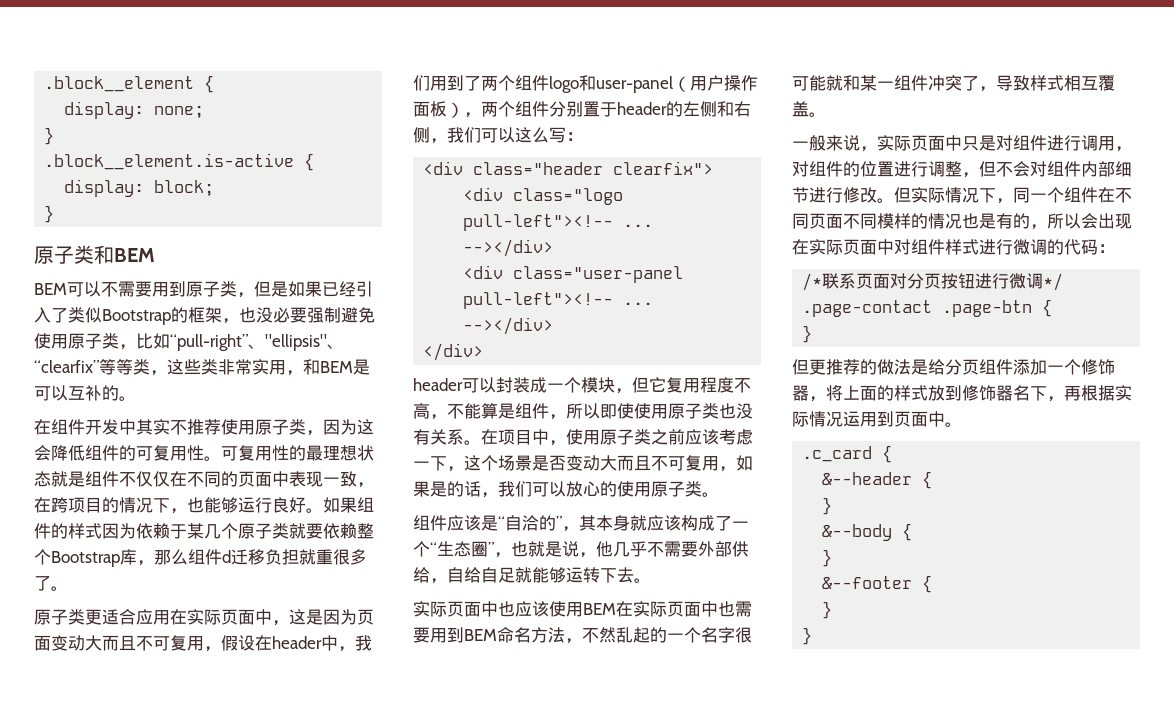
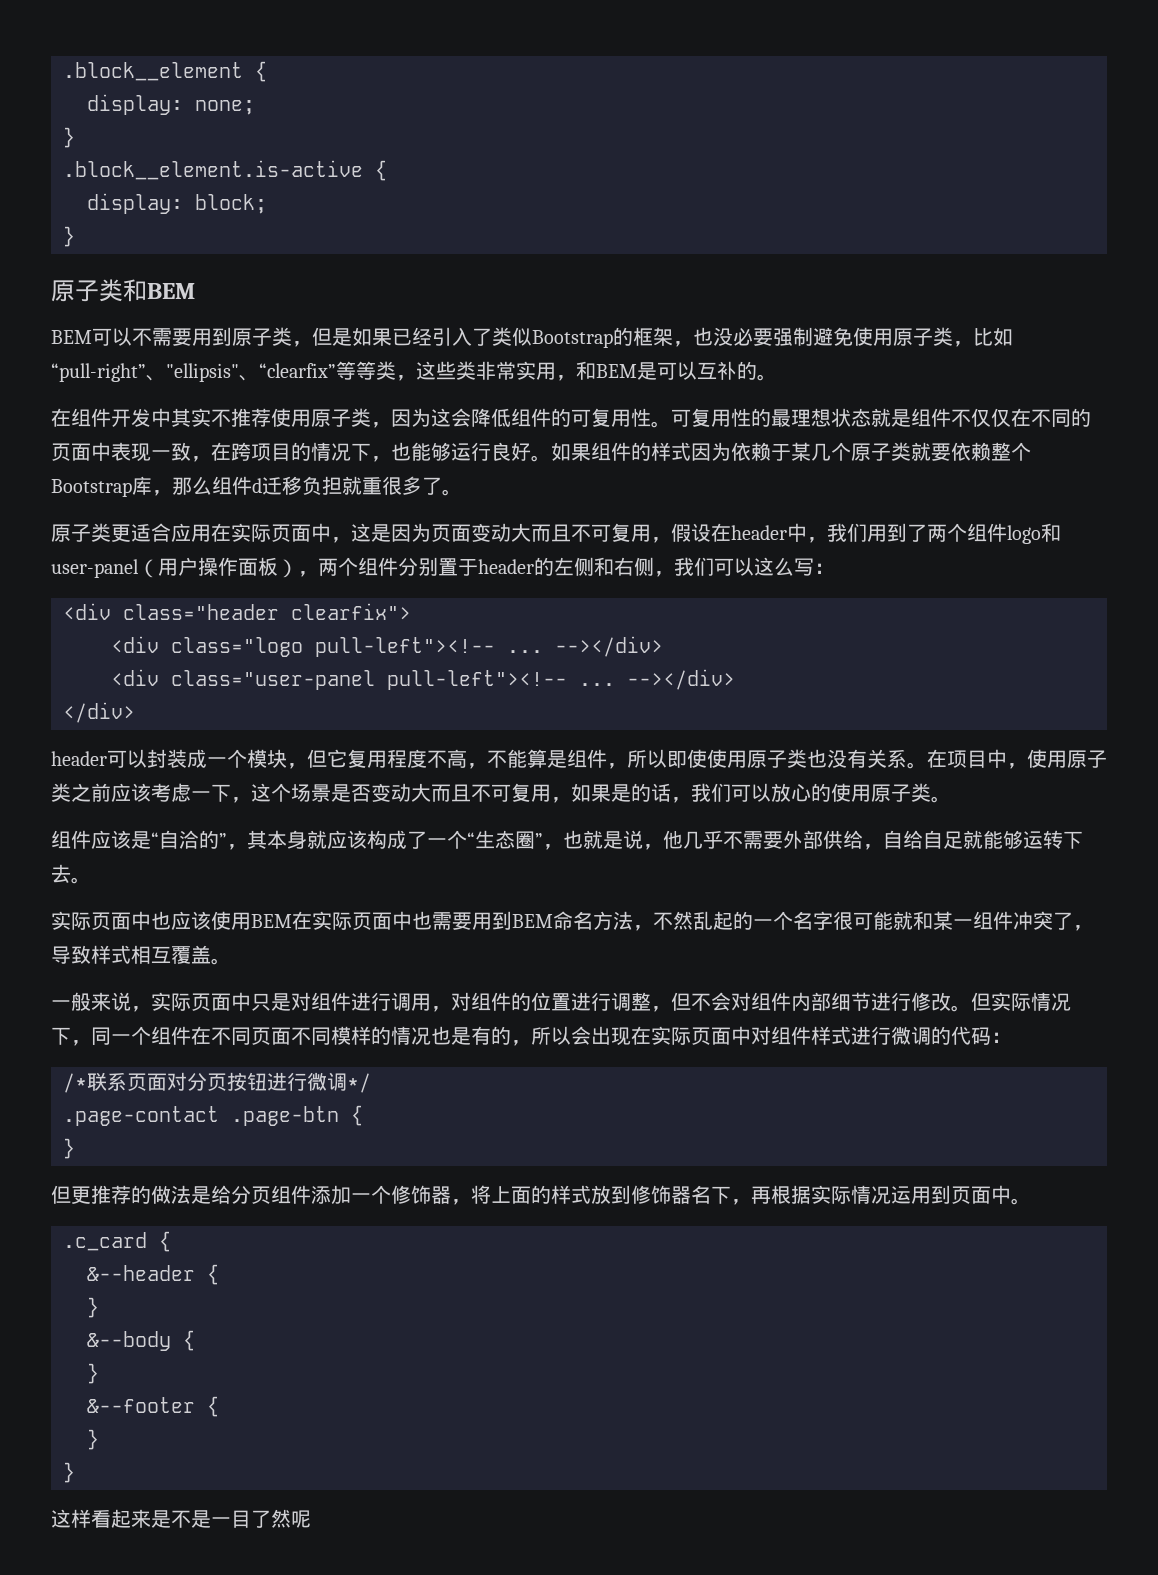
(813, 636) none -> [51,1509,311,1528] // 这样看起来是不是一目了然呢

